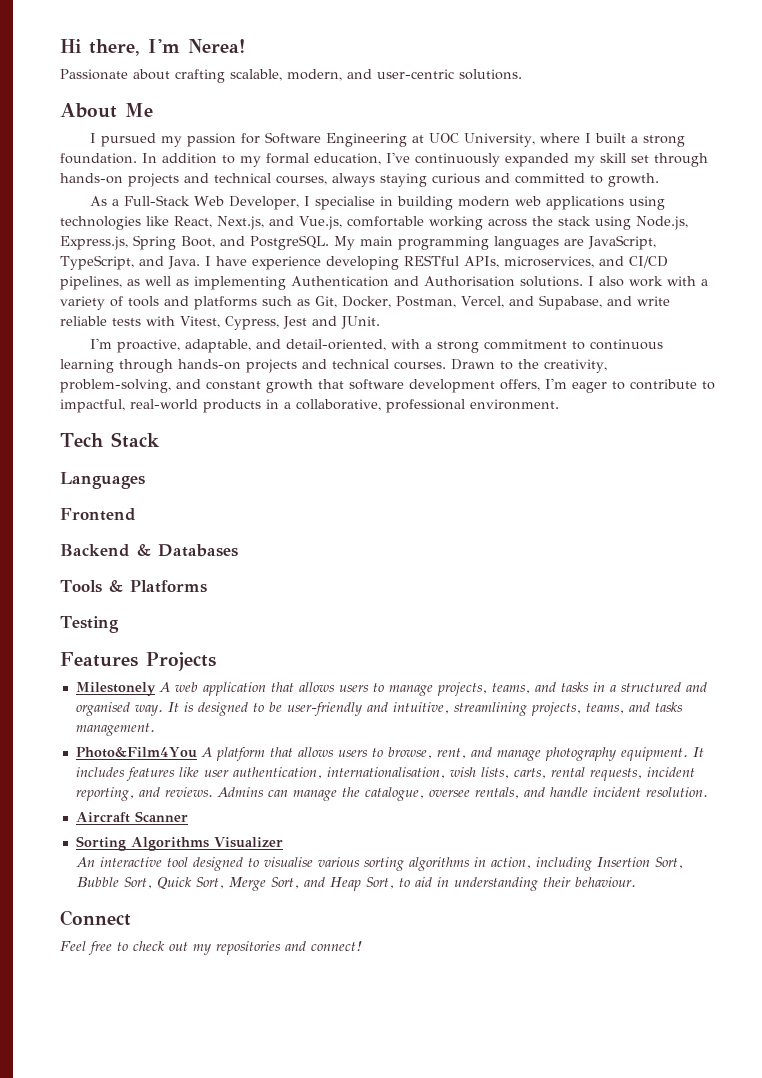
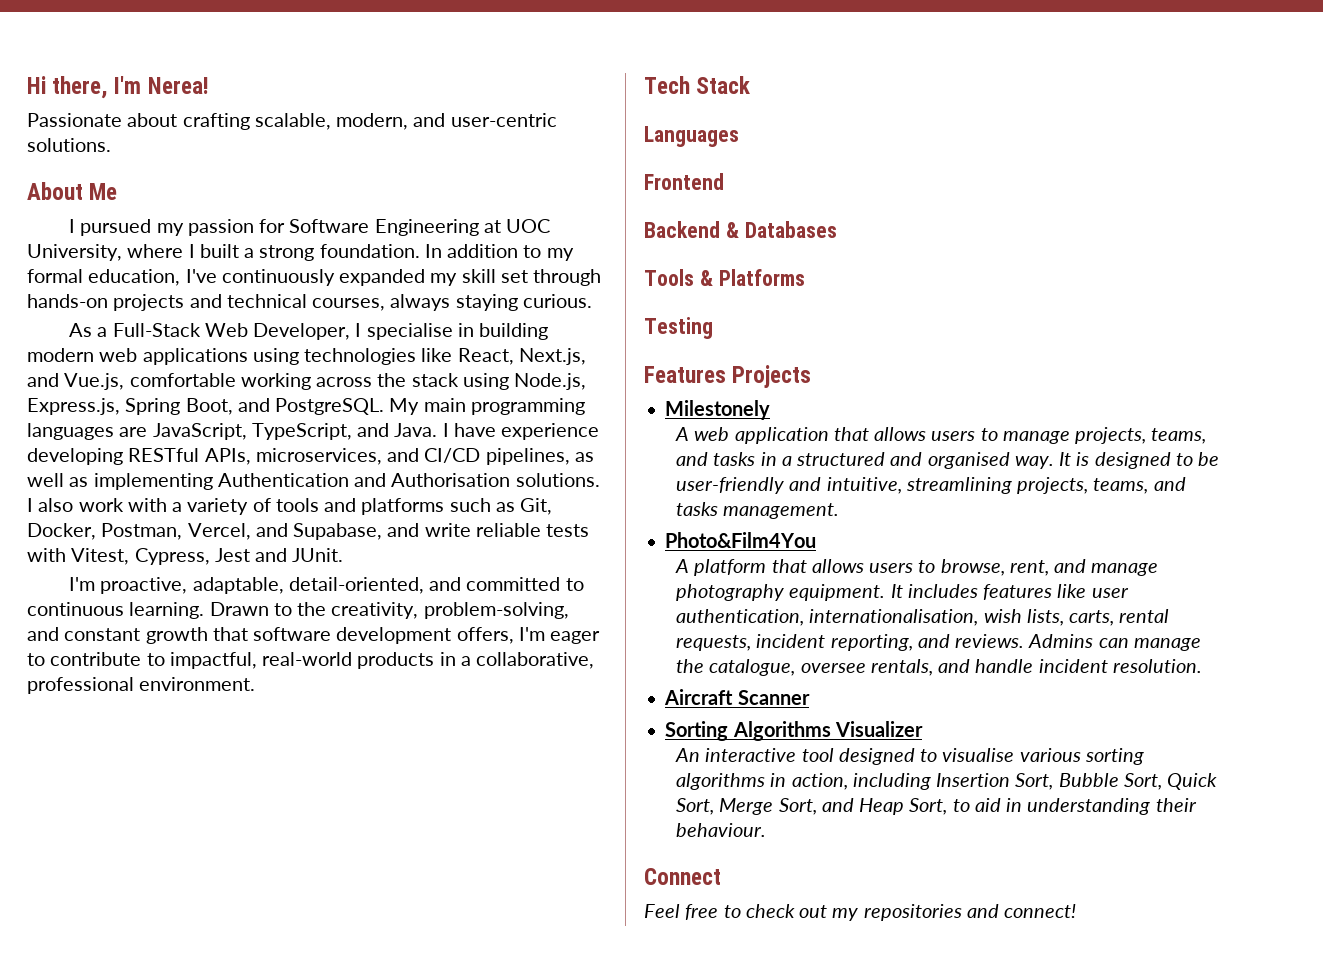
[432,173,659,187] curious and committed to growth. -> [522,294,592,308] curious.
[256,339,664,353] [60,359,446,373] and detail-oriented, with a strong commitment to continuous learning through hands-on projects and technical courses. -> [288,577,584,594] [27,602,205,619] detail-oriented, and committed to continuous learning.
(156, 689) none -> (771, 410) //
(197, 752) none -> (817, 540) //

